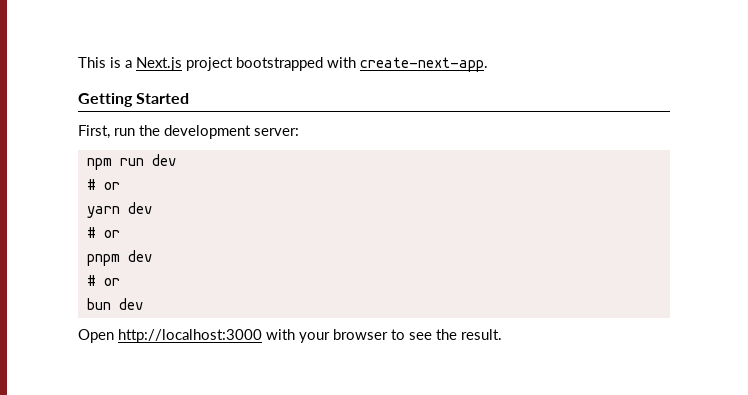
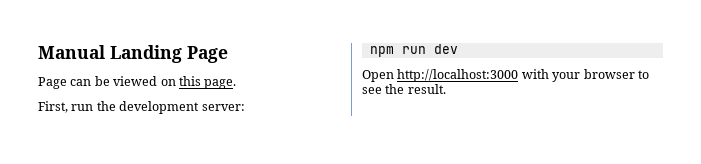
[78,57,488,72] [78,93,190,107] This is a Next.js project bootstrapped with create-next-app. // Getting Started -> [38,45,228,63] [38,76,237,89] Manual Landing Page // Page can be viewed on this page.
[86,179,120,190] [86,202,152,218] [86,227,120,238] [86,250,152,266] [86,275,120,286] [86,298,143,310] // # or // yarn dev // # or // pnpm dev // # or // bun dev -> (458, 49) none

